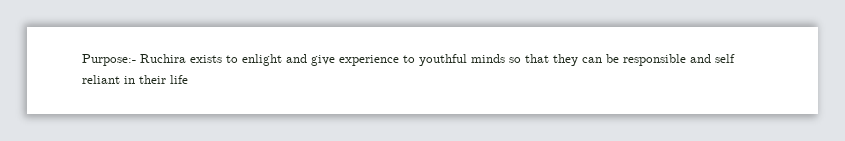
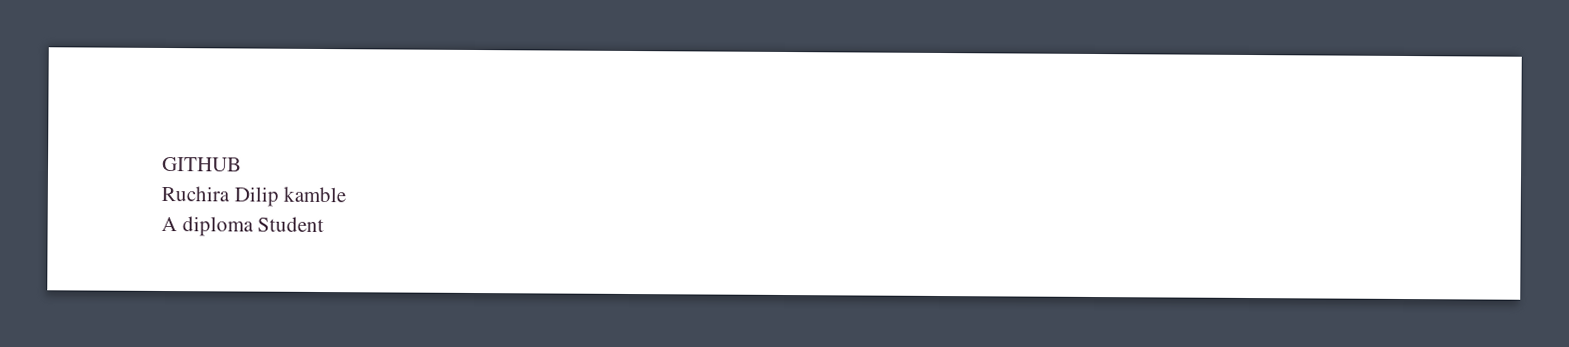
[82,54,735,66] [82,75,188,84] Purpose:- Ruchira exists to enlight and give experience to youthful minds so that they can be responsible and self reliant in their life -> [162,156,242,172] [161,185,347,207] [161,216,325,237] GITHUB // Ruchira Dilip kamble // A diploma Student

